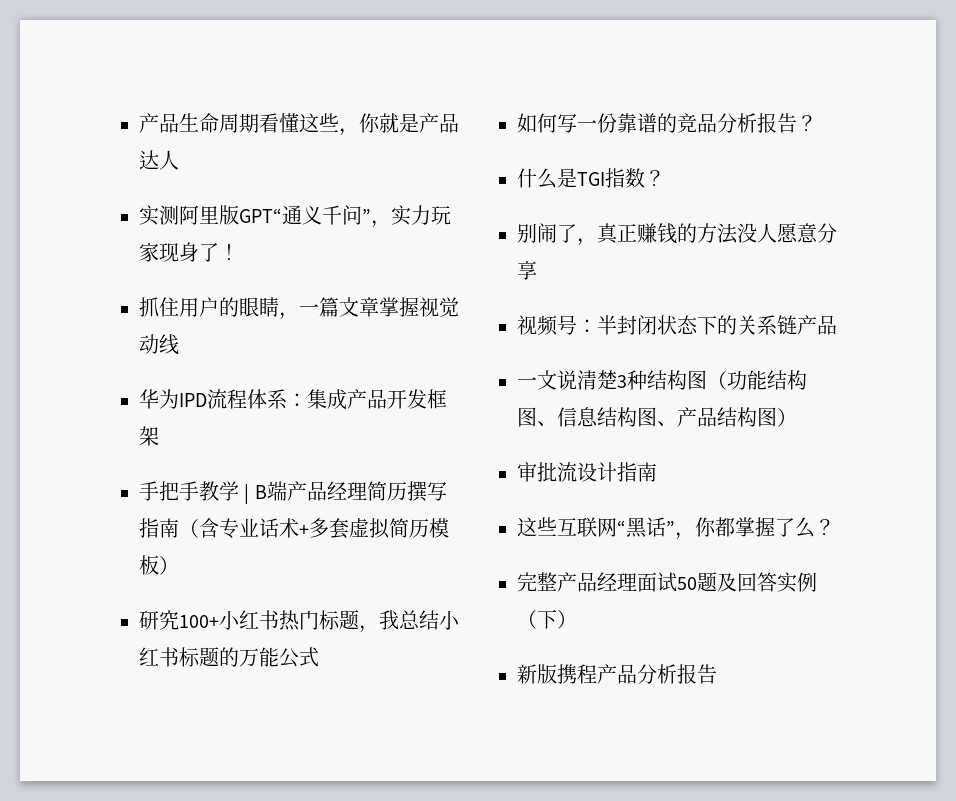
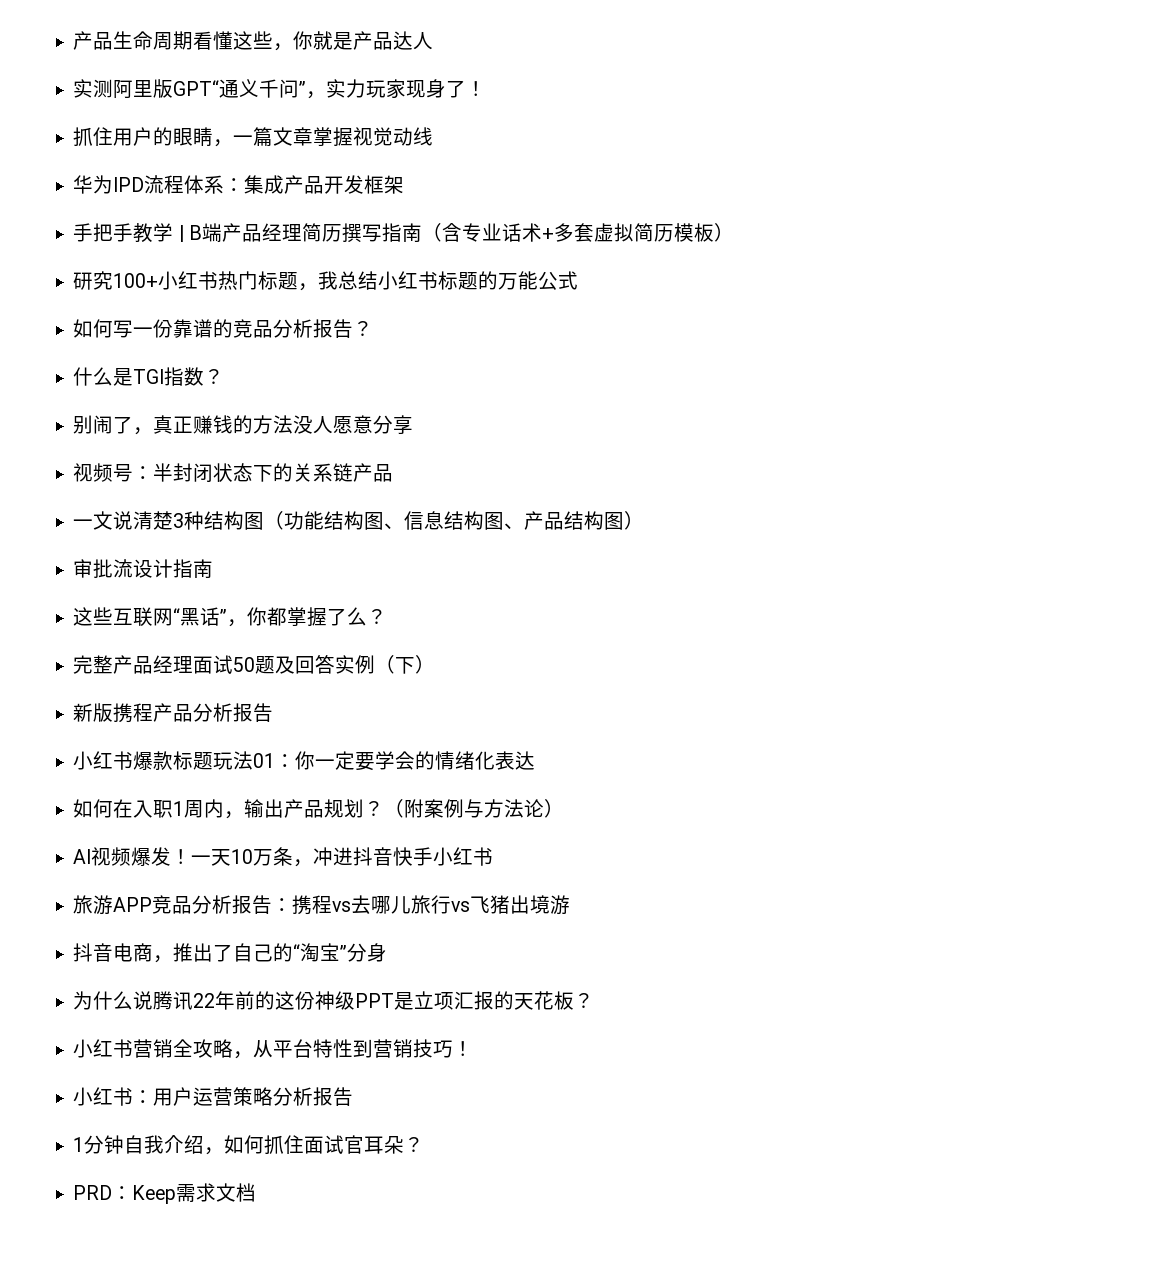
(717, 674) none -> [73,751,536,771] [73,799,565,819] [73,847,494,867] [73,895,571,915] [73,943,388,963] [73,991,595,1010] [73,1039,474,1059] [73,1087,354,1106] [73,1135,425,1155] [73,1183,257,1204] // 小红书爆款标题玩法01：你一定要学会的情绪化表达 // 如何在入职1周内，输出产品规划？（附案例与方法论） // AI视频爆发！一天10万条，冲进抖音快手小红书 // 旅游APP竞品分析报告：携程vs去哪儿旅行vs飞猪出境游 // 抖音电商，推出了自己的“淘宝”分身 // 为什么说腾讯22年前的这份神级PPT是立项汇报的天花板？ // 小红书营销全攻略，从平台特性到营销技巧！ // 小红书：用户运营策略分析报告 // 1分钟自我介绍，如何抓住面试官耳朵？ // PRD：Keep需求文档

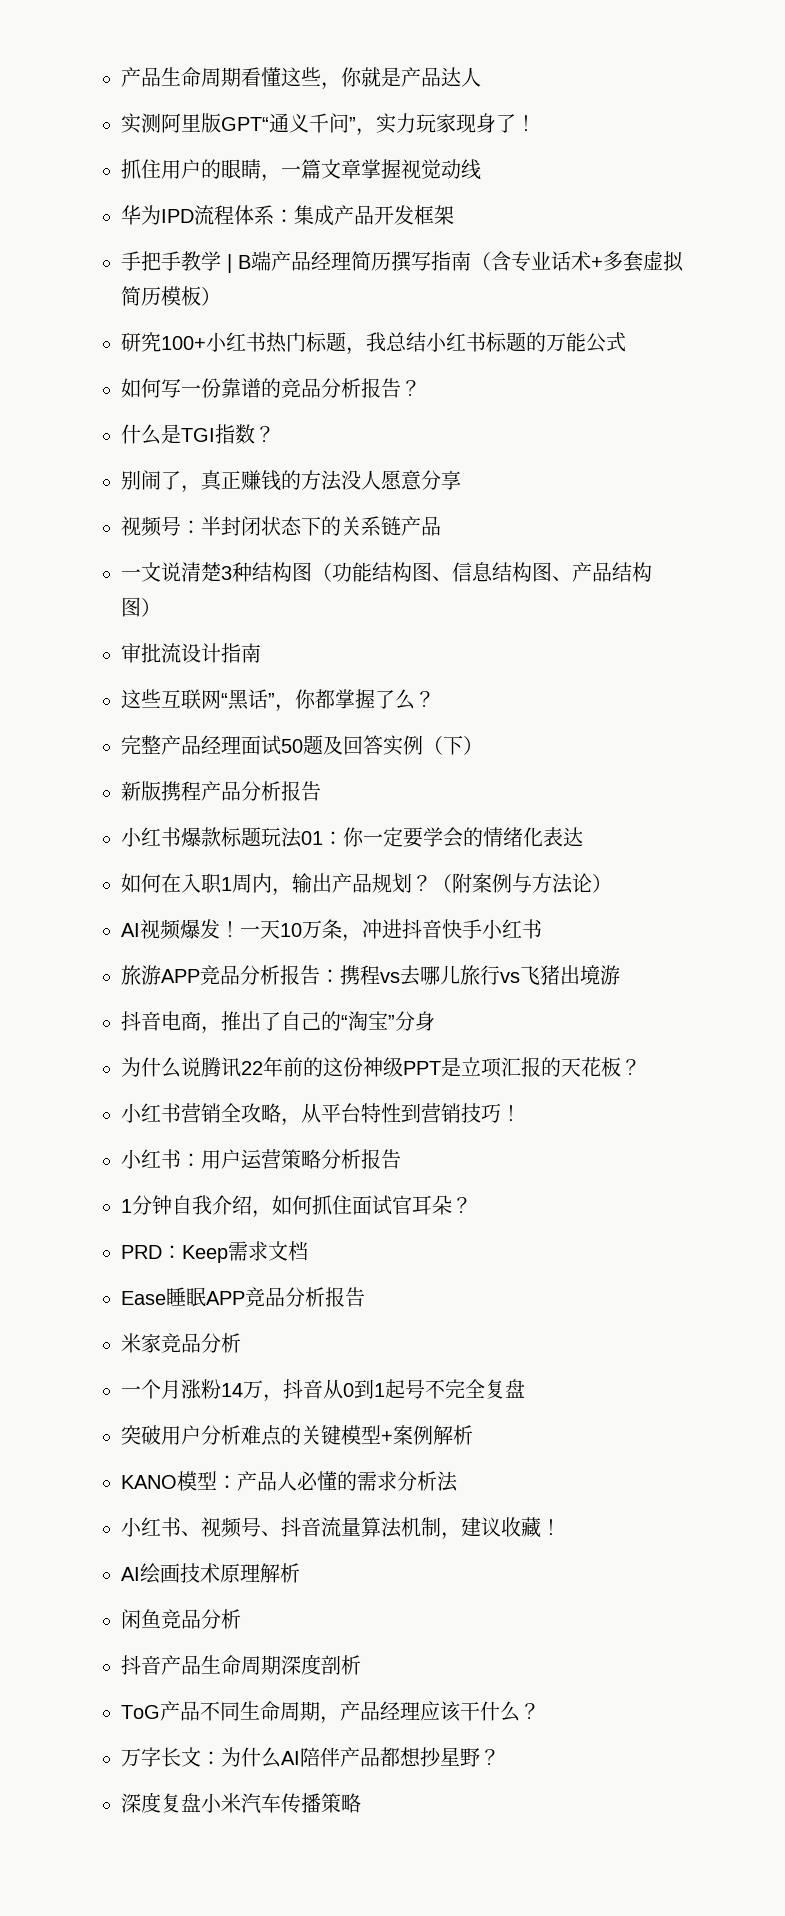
(257, 1192) none -> [121,1287,365,1307] [121,1333,241,1353] [121,1379,525,1402] [121,1425,473,1446] [121,1471,458,1492] [121,1517,561,1540] [121,1563,300,1584] [121,1609,241,1629] [121,1654,361,1675] [121,1701,540,1724] [121,1747,500,1768] [121,1792,361,1813] // Ease睡眠APP竞品分析报告 // 米家竞品分析 // 一个月涨粉14万，抖音从0到1起号不完全复盘 // 突破用户分析难点的关键模型+案例解析 // KANO模型：产品人必懂的需求分析法 // 小红书、视频号、抖音流量算法机制，建议收藏！ // AI绘画技术原理解析 // 闲鱼竞品分析 // 抖音产品生命周期深度剖析 // ToG产品不同生命周期，产品经理应该干什么？ // 万字长文：为什么AI陪伴产品都想抄星野？ // 深度复盘小米汽车传播策略

